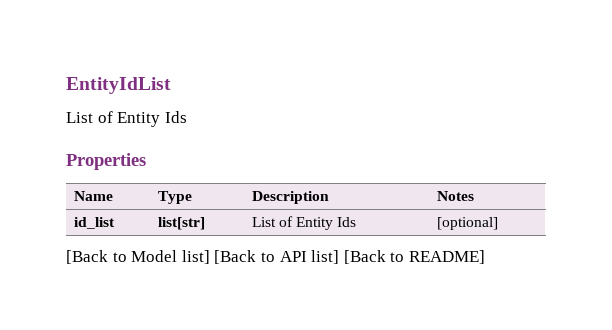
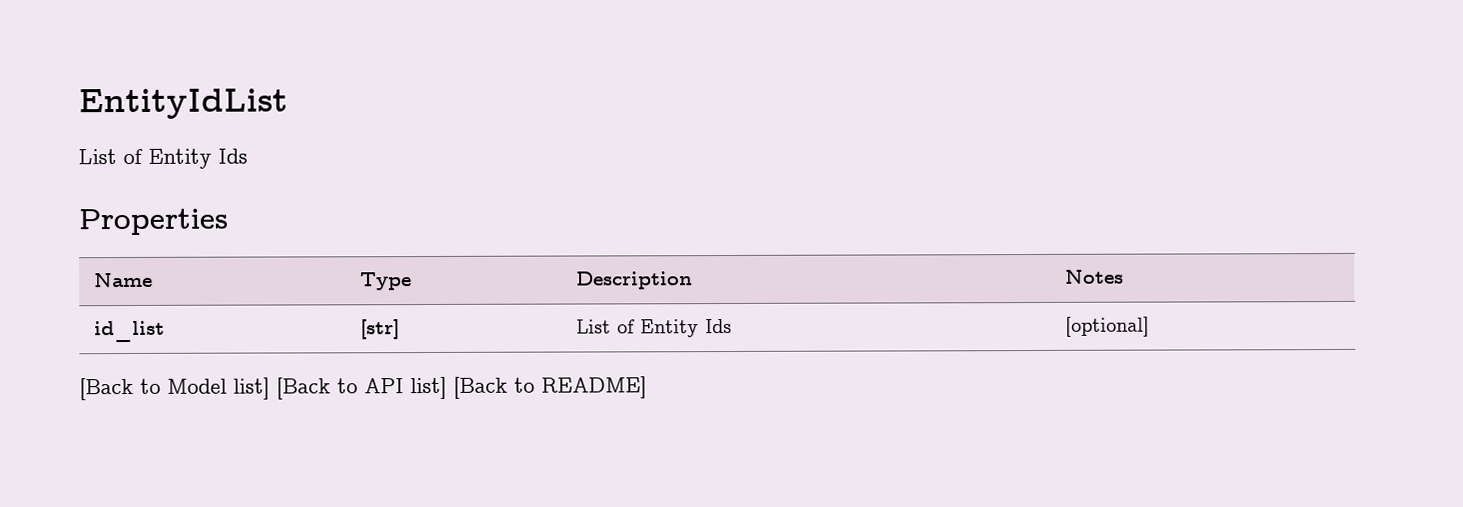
[157,217,205,230] list[str] -> [359,319,400,340] [str]

